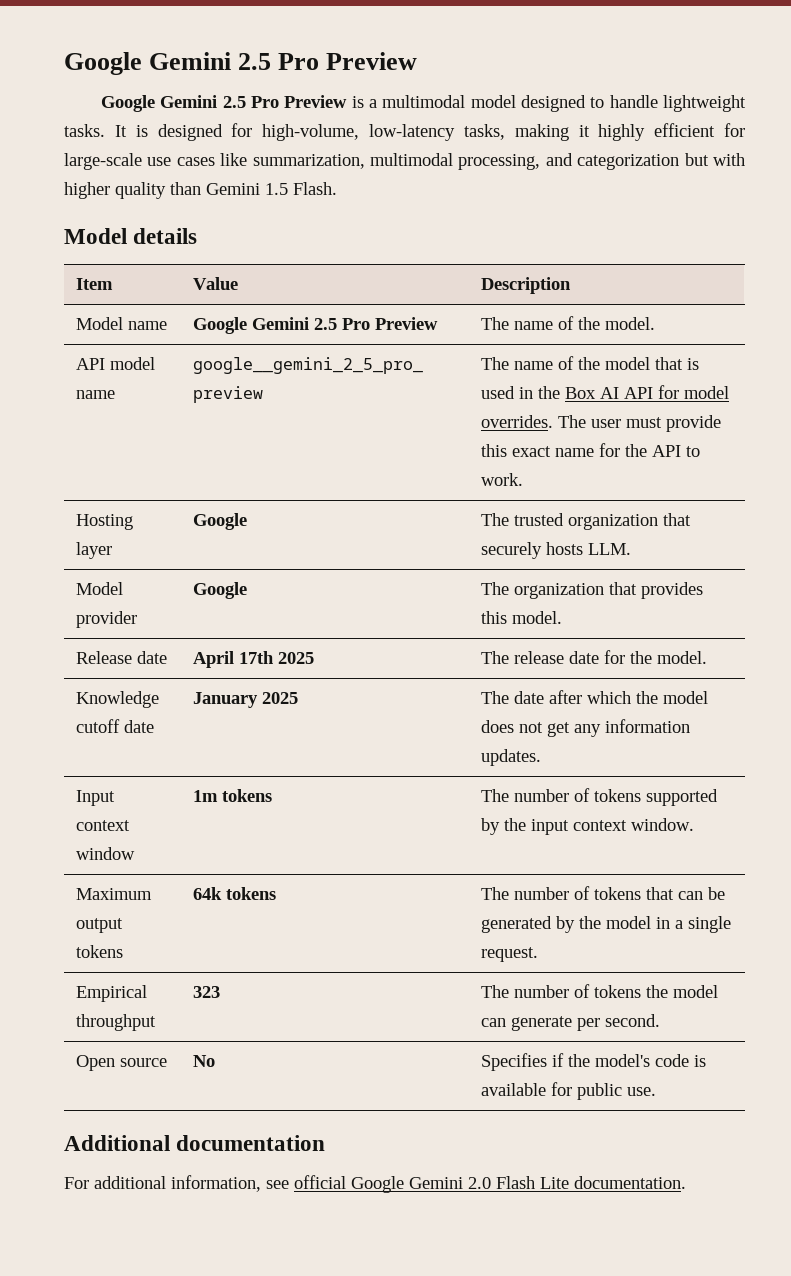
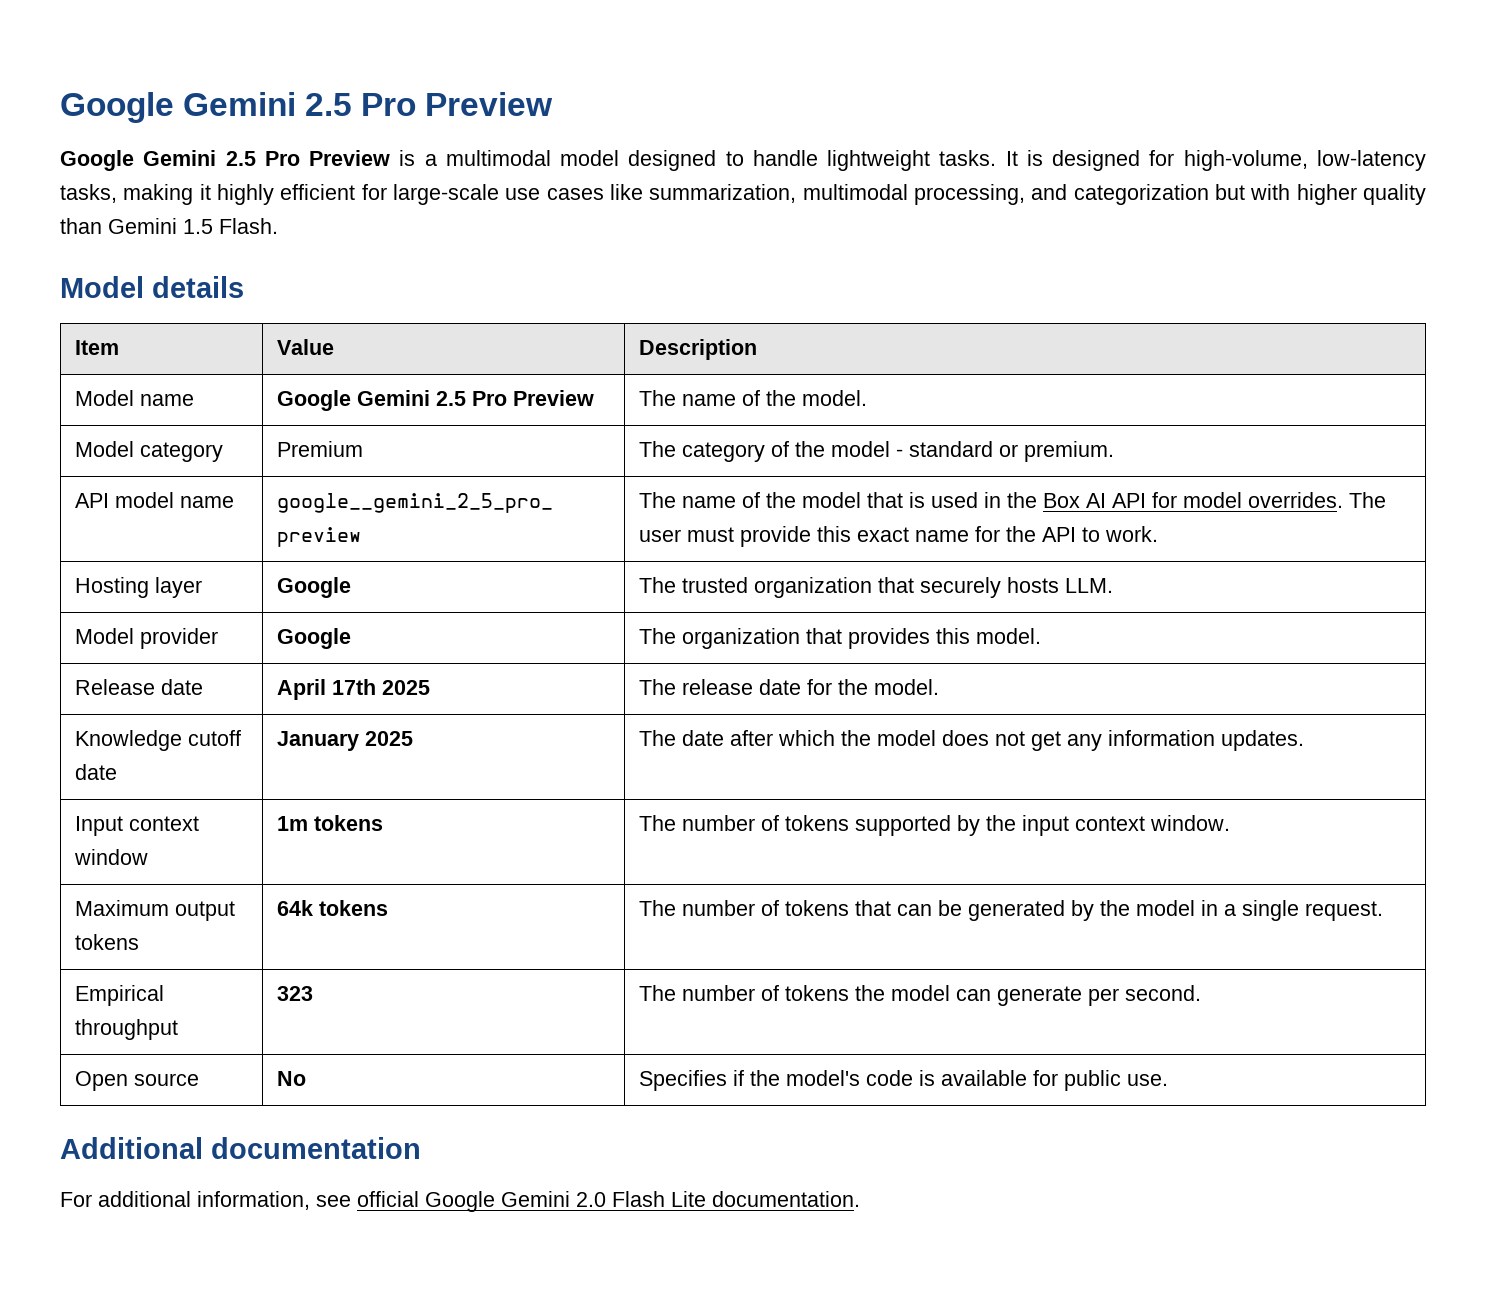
(655, 323) none -> [75,441,224,462] [277,441,364,457] [639,441,1115,462] // Model category | Premium | The category of the model - standard or premium.

